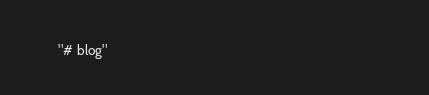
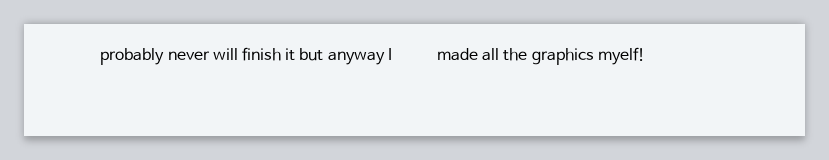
[58,44,107,59] "# blog" -> [100,47,645,65] probably never will finish it but anyway I made all the graphics myelf!

